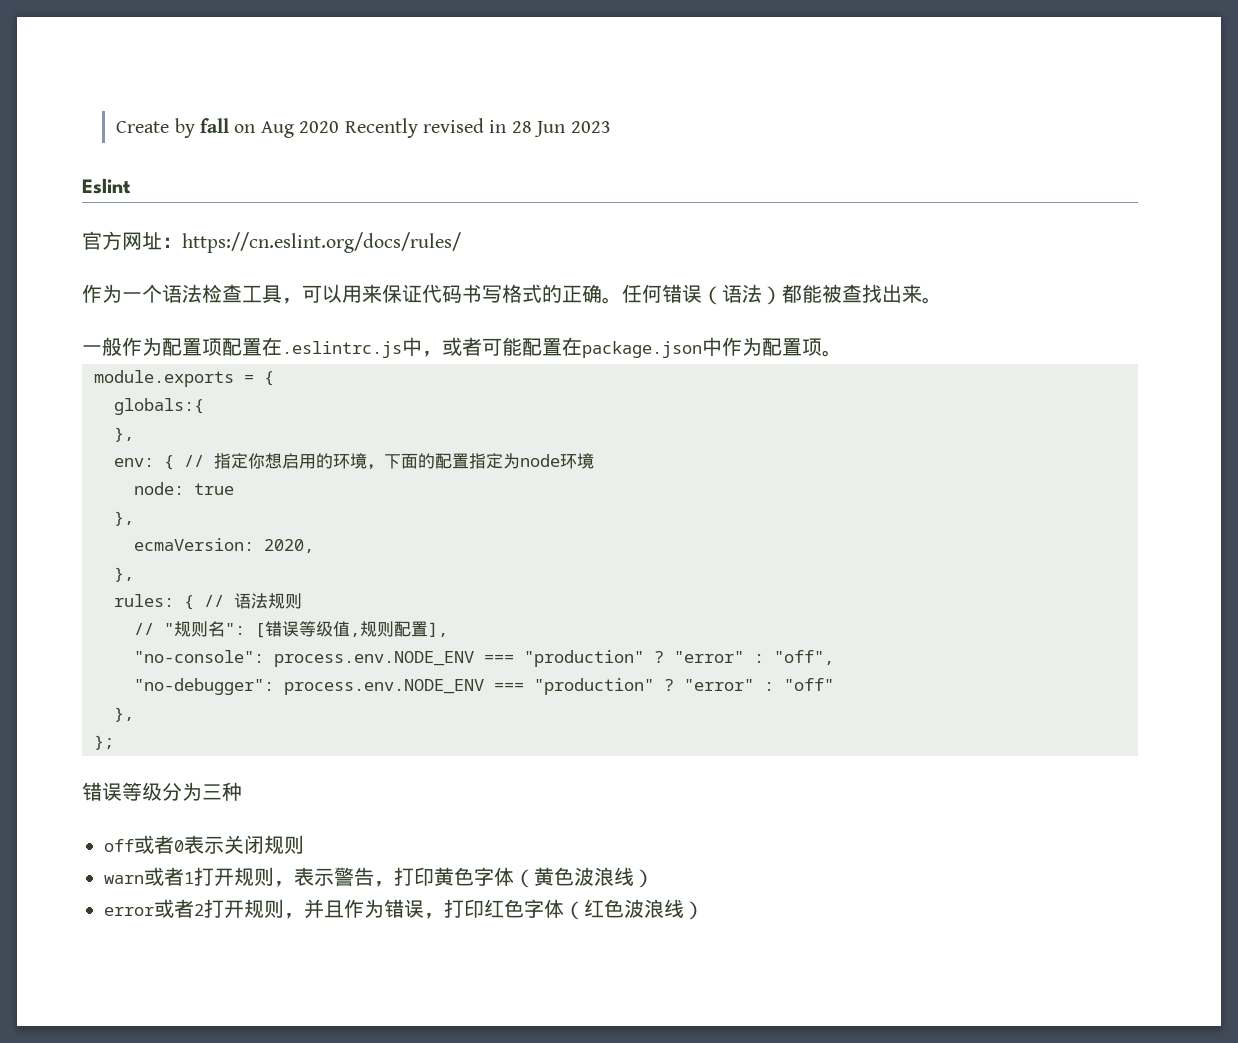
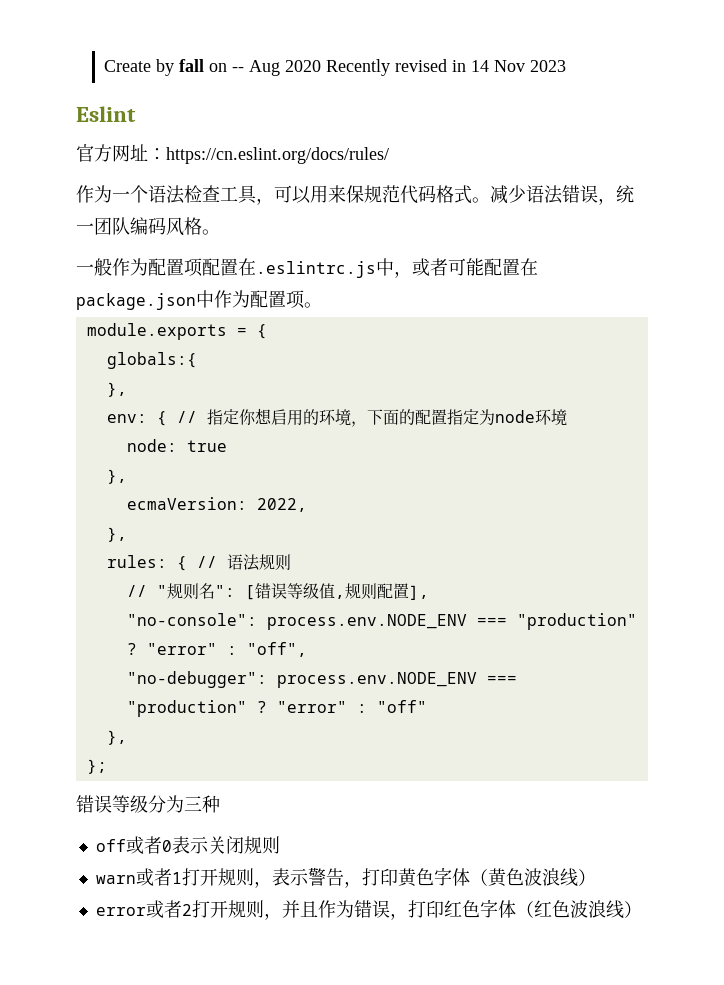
(256, 128) none -> [232,67,245,72] --
[511,121,566,137] 28 Jun -> [471,60,526,72] 14 Nov
[402,284,922,305] 证代码书写格式的正确。任何错误（语法）都能被查找出来 -> [364,185,634,205] [76,217,202,236] 规范代码格式。减少语法错误，统一团队编码风格
[264,539,314,553] 2020, -> [256,498,307,512] 2022,

